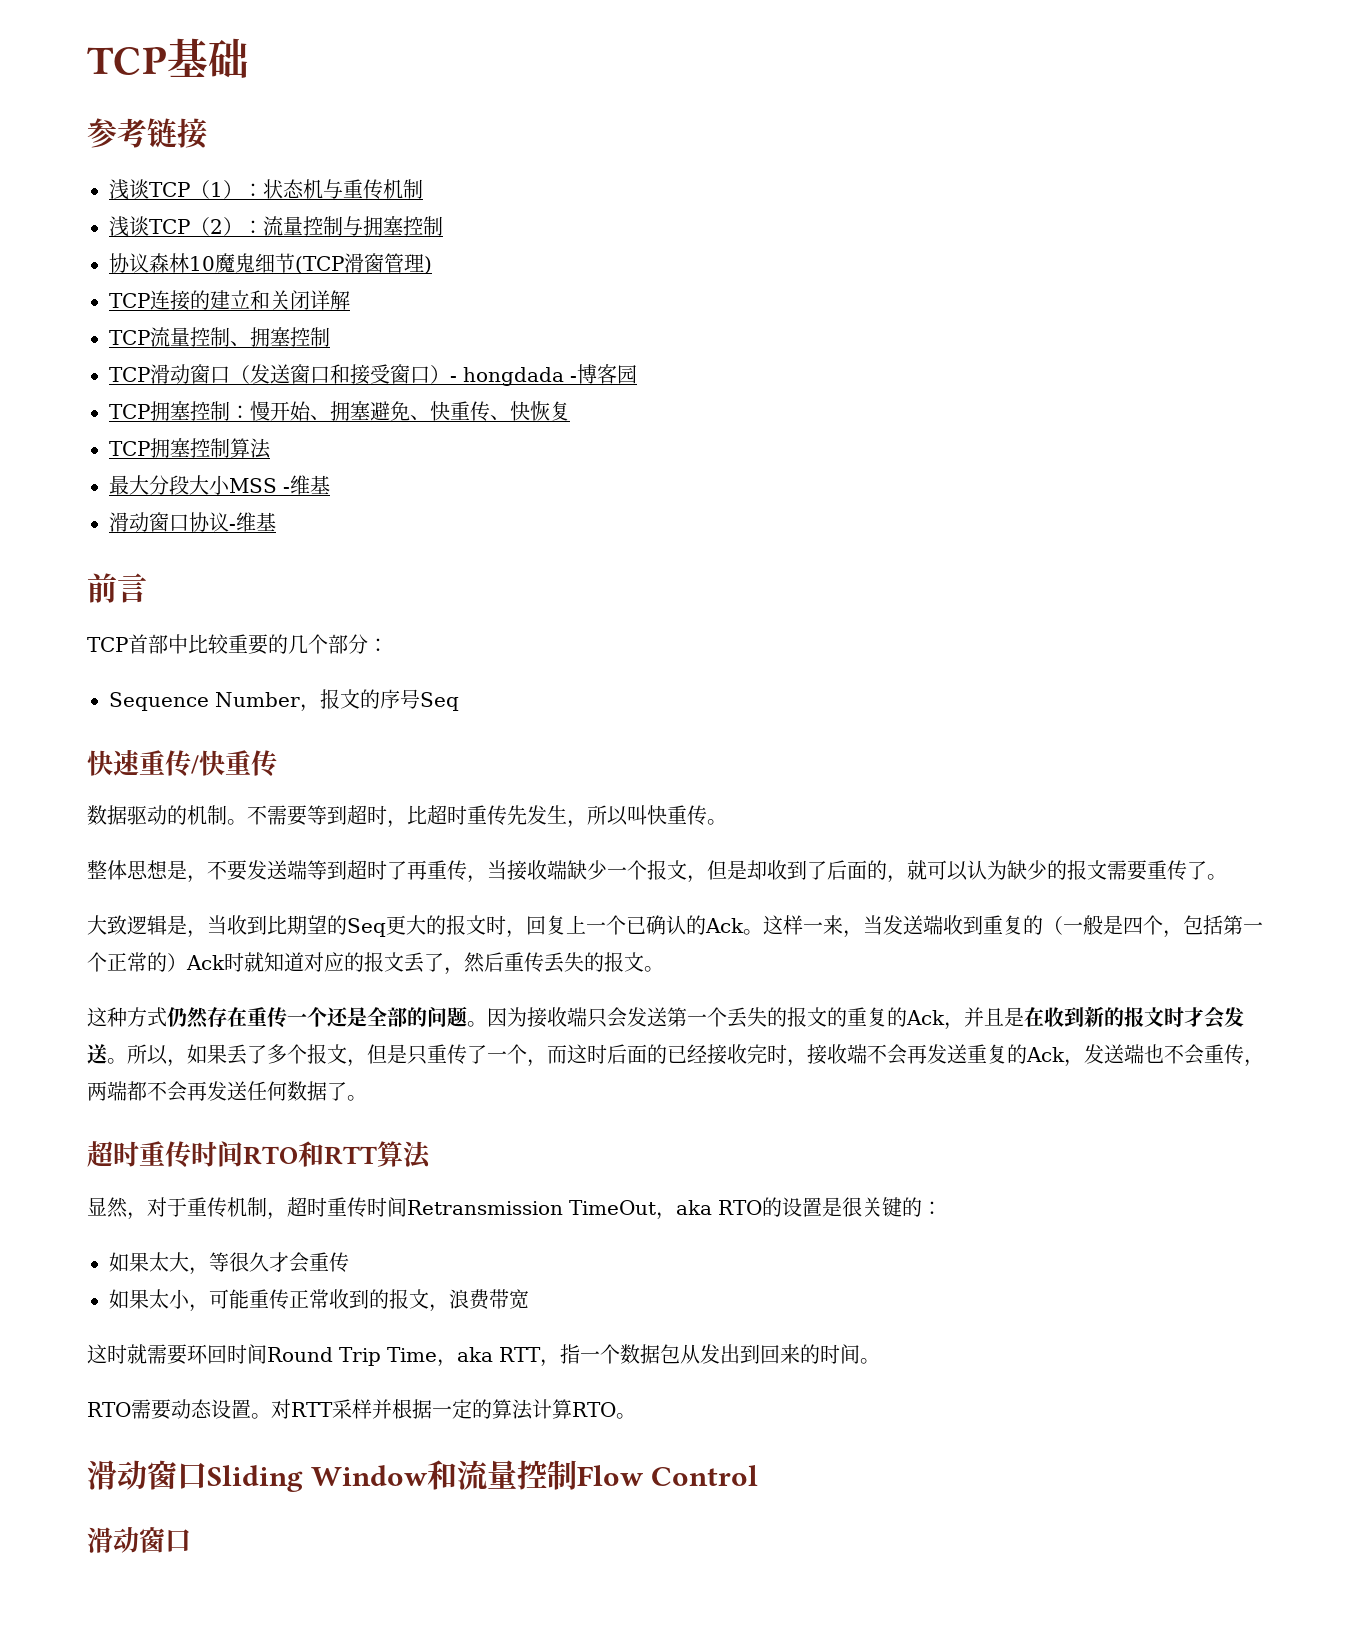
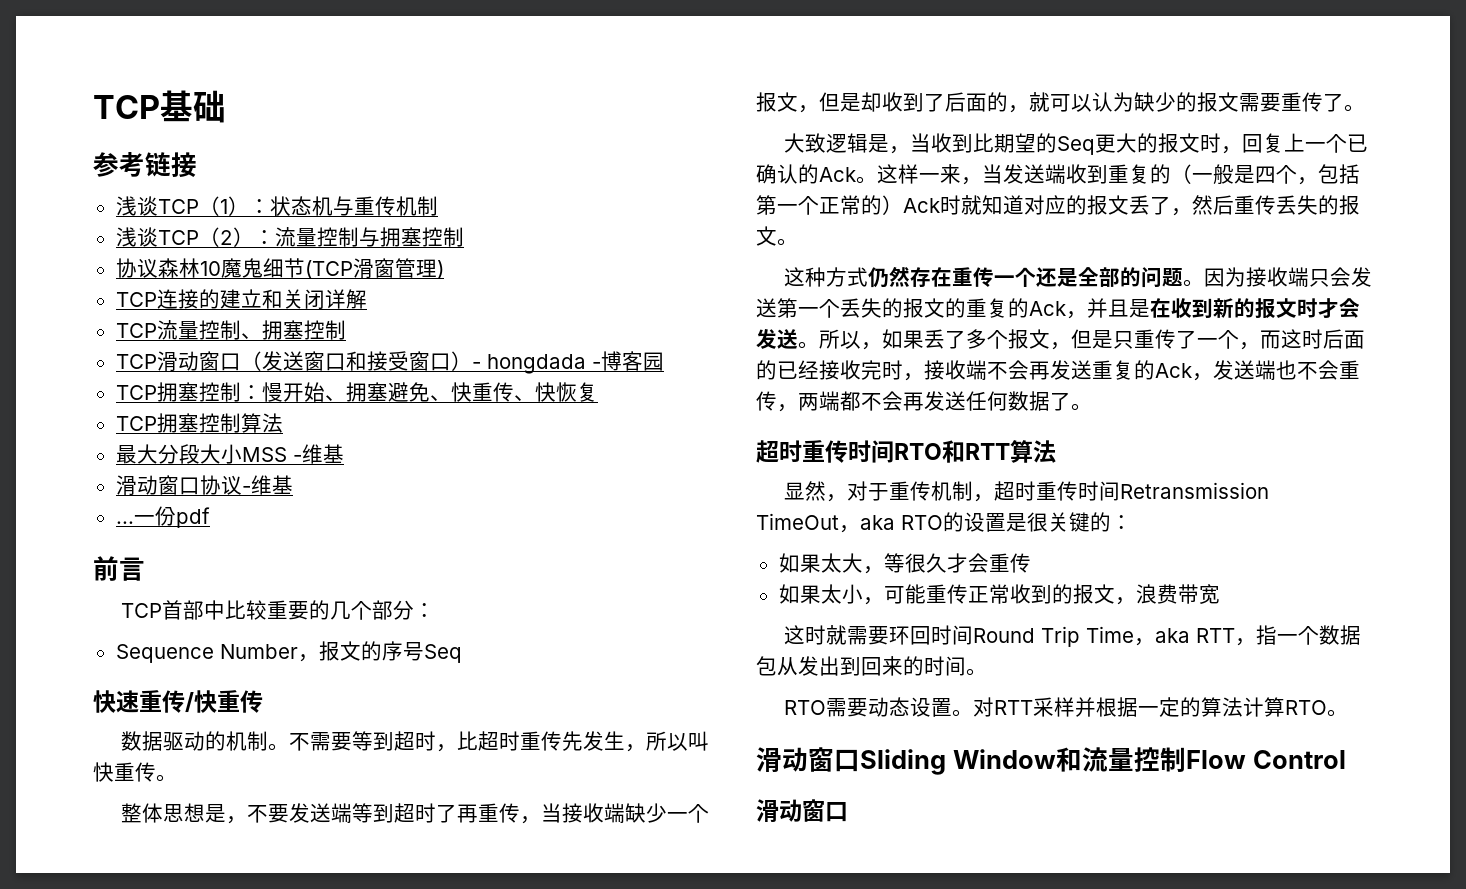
(276, 521) none -> [115,506,210,528] // ...一份pdf

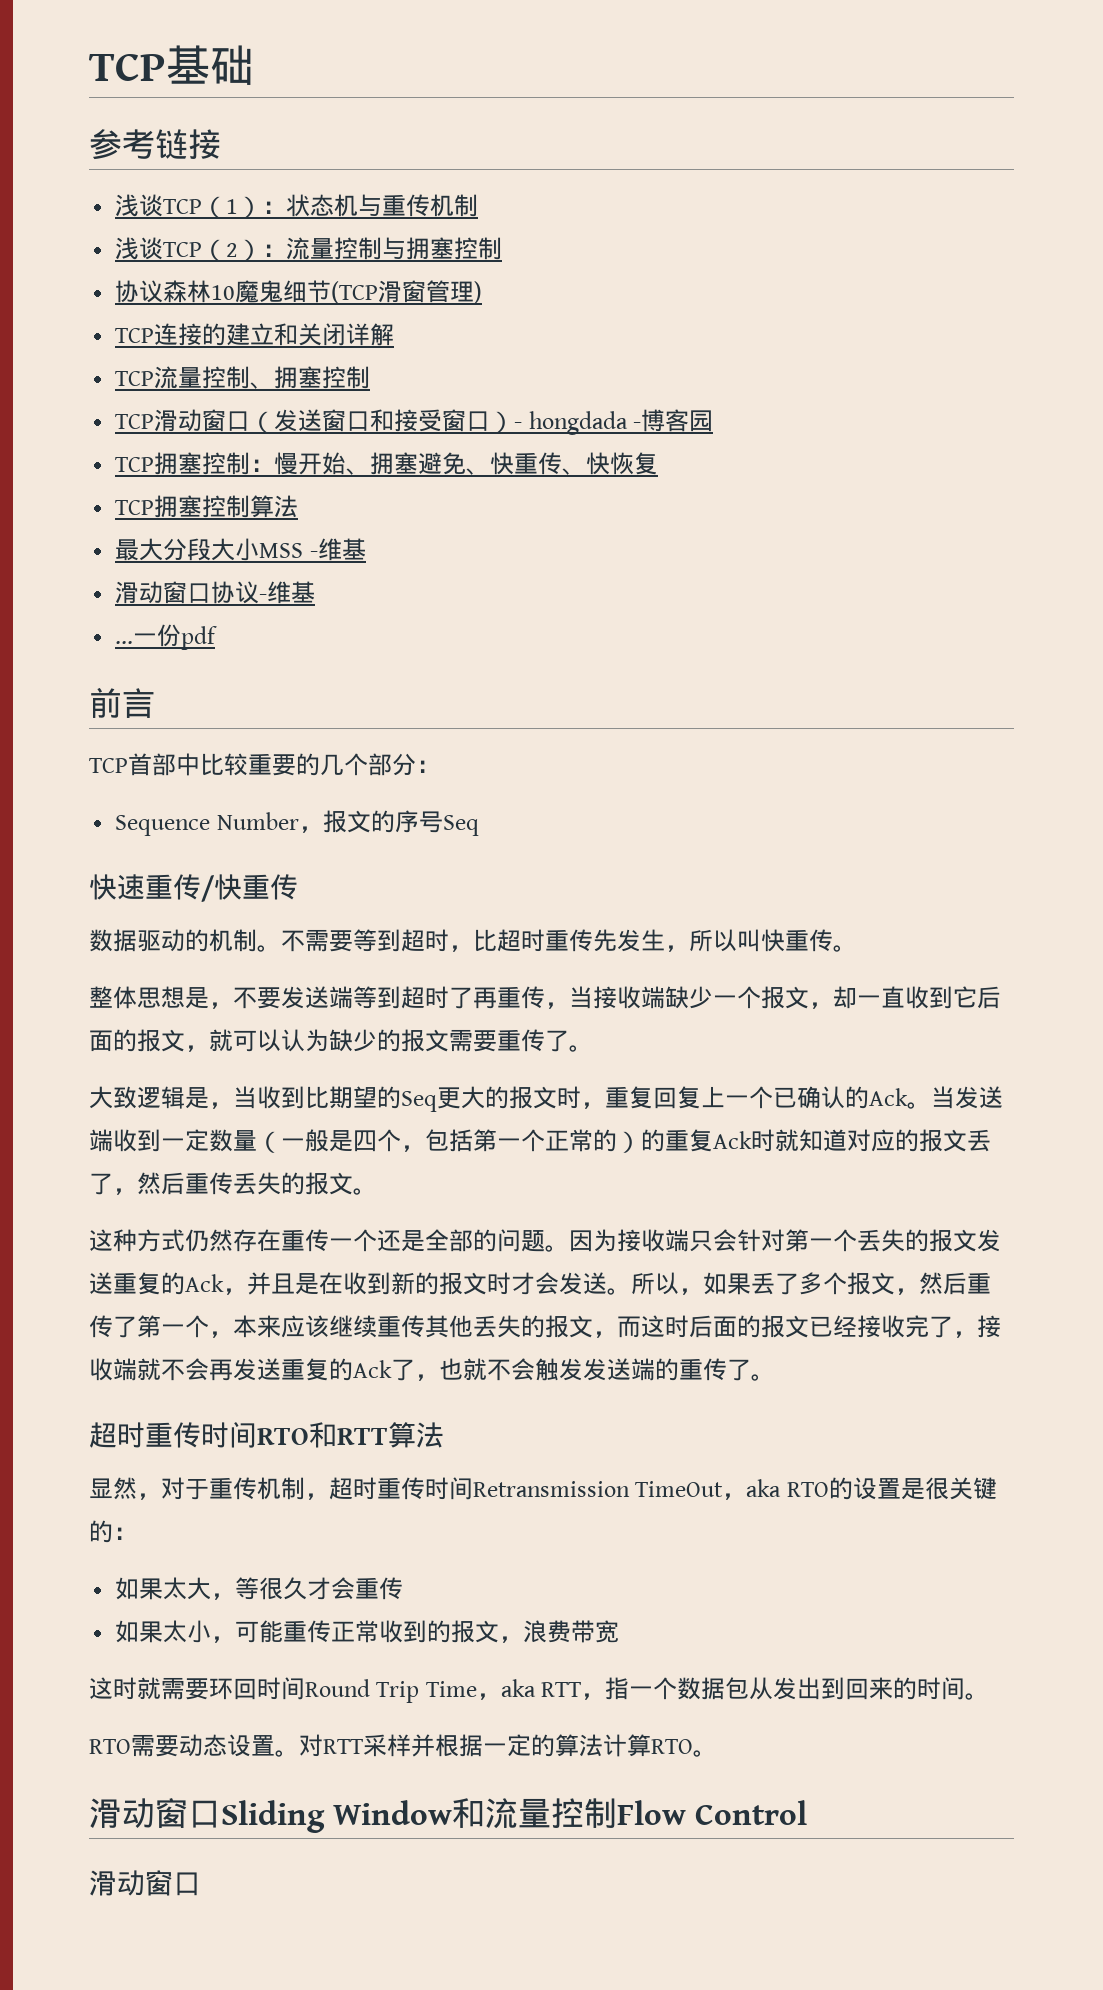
[819,92,1008,112] 但是却收到了后面的 -> [833,986,1001,1009] [89,1029,185,1052] 却一直收到它后面的报文
(1242, 150) none -> [605,1086,653,1109] 重复
[877,164,982,185] 这样一来， -> (931, 1105) none
[1108,164,1171,184] 重复的 -> [161,1129,257,1152] 一定数量
(903, 205) none -> [641,1129,713,1152] 的重复
[1350,267,1372,287] [756,298,777,318] 发送 -> [737,1229,785,1252] 针对
[945,298,966,318] 的 -> [977,1229,1001,1252] [89,1272,113,1294] 发送
[1071,329,1239,349] 但是只重传了一个 -> [919,1272,991,1295] [89,1315,593,1338] 然后重传了第一个，本来应该继续重传其他丢失的报文
(777, 370) none -> [761,1315,809,1338] 报文
[882,360,903,380] 时 -> [929,1316,953,1338] 了
(987, 370) none -> [137,1358,161,1381] 就
[1192,360,1360,381] [756,391,1050,412] ，发送端也不会重传，两端都不会再发送任何数据 -> [391,1358,727,1381] 了，也就不会触发发送端的重传

